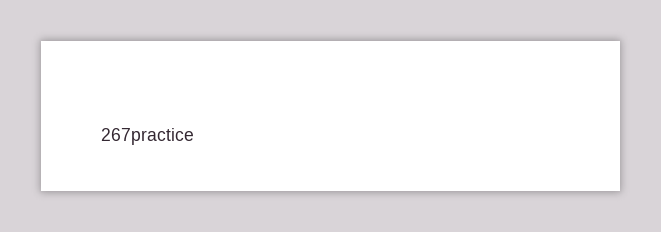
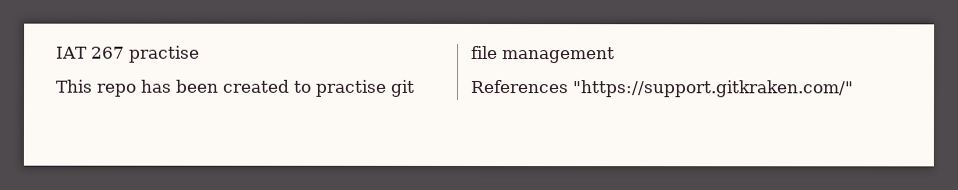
[101,128,194,145] 267practice -> [56,45,200,63] [56,79,415,97] [471,45,615,64] [471,79,854,98] IAT 267 practise // This repo has been created to practise git file management // References "https://support.gitkraken.com/"

